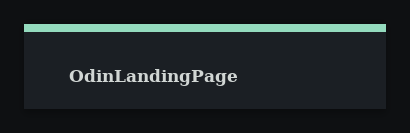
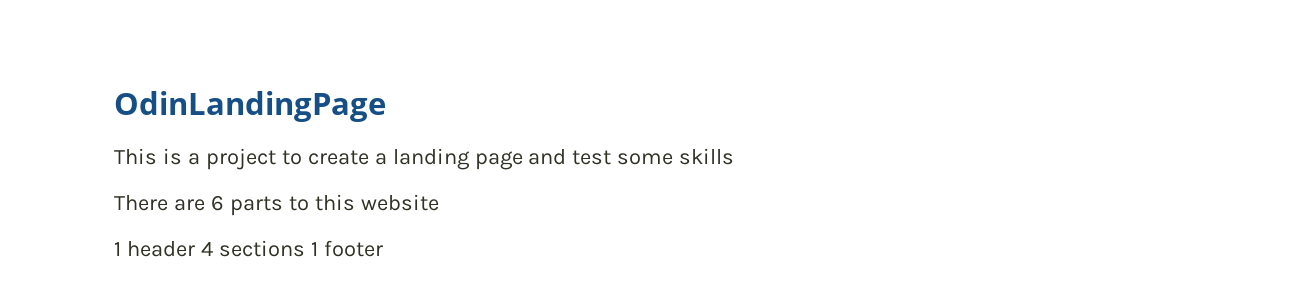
(238, 77) none -> [114,148,735,170] [114,194,439,216] [114,240,383,257] // This is a project to create a landing page and test some skills // There are 6 parts to this website // 1 header 4 sections 1 footer

